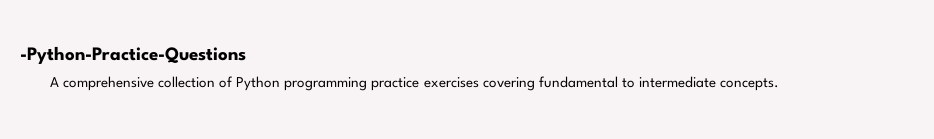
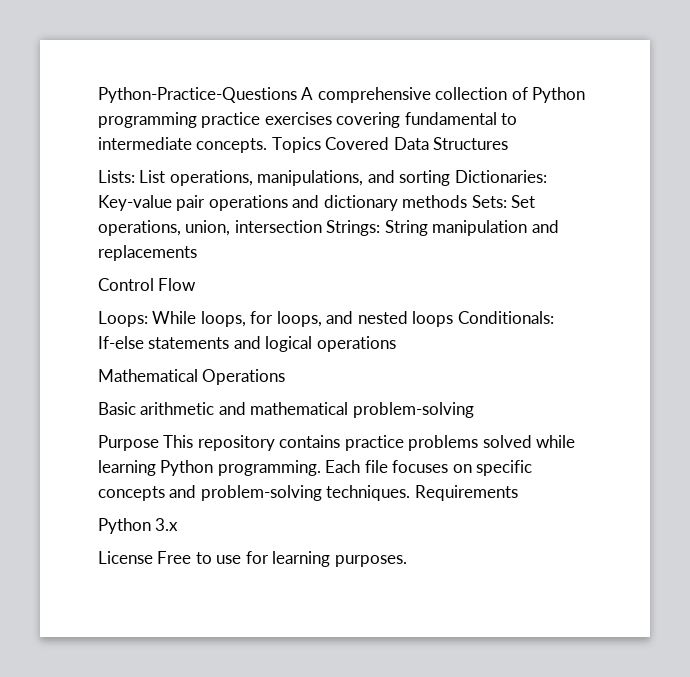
[20,46,246,64] -Python-Practice-Questions // -> [98,87,297,103] Python-Practice-Questions
(779, 84) none -> [271,137,509,153] [98,170,547,186] [98,195,536,211] [98,220,559,236] [98,245,197,261] [98,278,197,291] [98,311,554,327] [98,336,396,352] [98,369,286,385] [98,402,474,418] [98,435,576,451] [98,460,533,476] [98,485,518,501] [98,518,179,534] [98,551,407,567] Topics Covered Data Structures // Lists: List operations, manipulations, and sorting Dictionaries: Key-value pair operations and dictionary methods Sets: Set operations, union, intersection Strings: String manipulation and replacements // Control Flow // Loops: While loops, for loops, and nested loops Conditionals: If-else statements and logical operations // Mathematical Operations // Basic arithmetic and mathematical problem-solving // Purpose This repository contains practice problems solved while learning Python programming. Each file focuses on specific concepts and problem-solving techniques. Requirements // Python 3.x // License Free to use for learning purposes.

